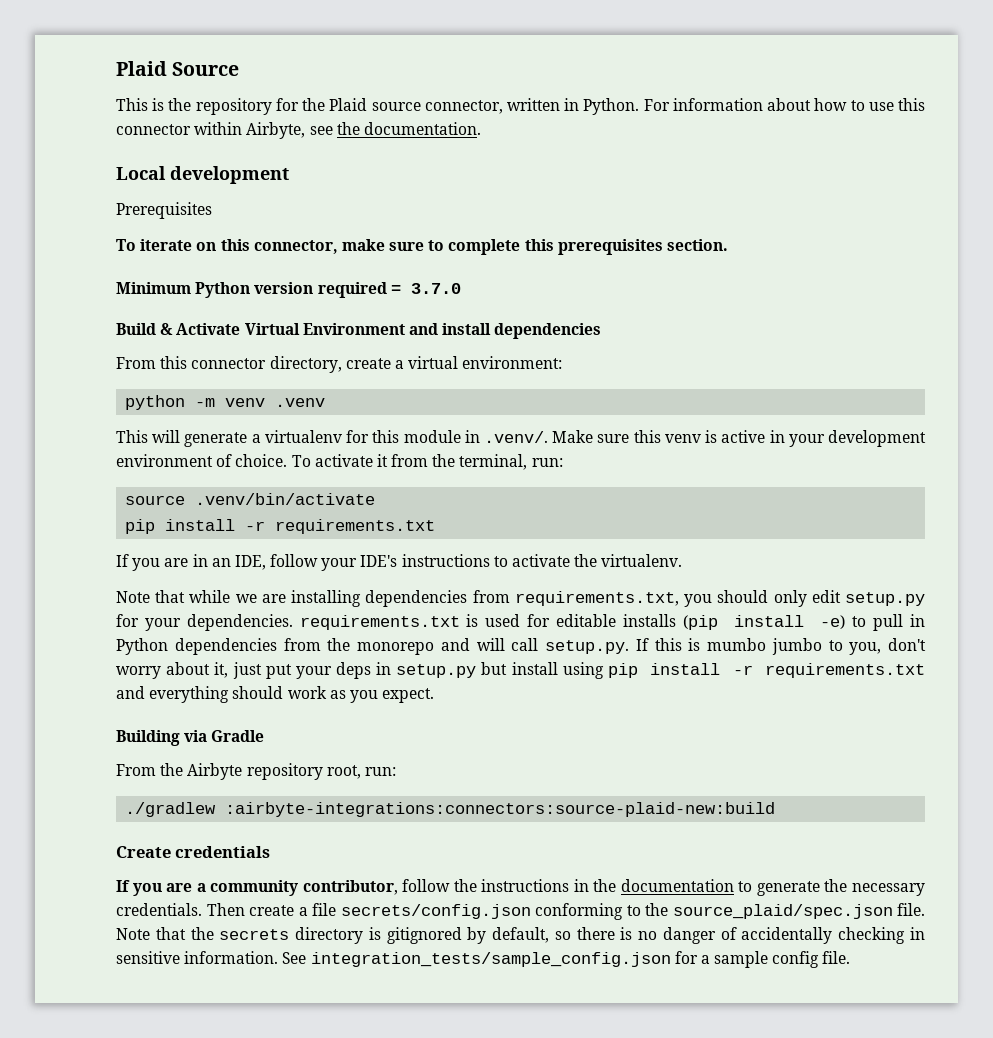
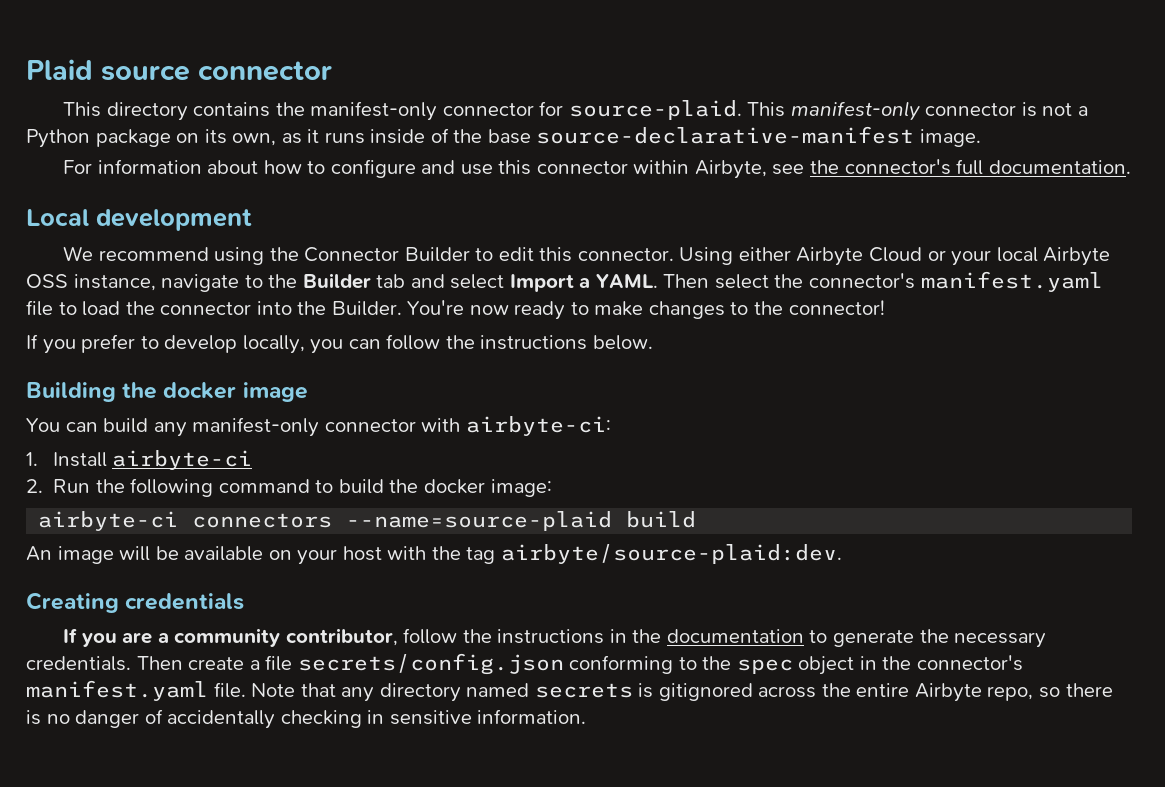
[116,61,240,76] [116,98,640,115] Plaid Source // This is the repository for the Plaid source connector, written in Python. -> [26,59,332,81] [63,100,1088,121] [26,126,981,148] Plaid source connector // This directory contains the manifest-only connector for source-plaid. This manifest-only connector is not a Python package on its own, as it runs inside of the base source-declarative-manifest image. //
(865, 105) none -> [330,159,456,178] configure and
(360, 128) none -> [844,159,984,175] connector's full
[116,202,212,219] [116,239,729,255] [116,282,461,298] [116,323,602,339] [116,356,563,373] [125,395,326,410] [116,430,926,447] [116,454,563,470] [125,493,376,505] [125,519,436,534] [116,554,683,571] [116,590,926,607] [116,614,925,631] [116,638,926,655] [116,662,925,679] [116,686,435,703] [116,730,265,746] [116,763,396,780] [125,802,776,817] [116,846,171,858] Prerequisites // To iterate on this connector, make sure to complete this prerequisites section. // Minimum Python version required = 3.7.0 // Build & Activate Virtual Environment and install dependencies // From this connector directory, create a virtual environment: // python -m venv .venv // This will generate a virtualenv for this module in .venv/. Make sure this venv is active in your development environment of choice. To activate it from the terminal, run: // source .venv/bin/activate // pip install -r requirements.txt // If you are in an IDE, follow your IDE's instructions to activate the virtualenv. // Note that while we are installing dependencies from requirements.txt, you should only edit setup.py for your dependencies. requirements.txt is used for editable installs (pip install -e) to pull in Python dependencies from the monorepo and will call setup.py. If this is mumbo jumbo to you, don't worry about it, just put your deps in setup.py but install using pip install -r requirements.txt and everything should work as you expect. // Building via Gradle // From the Airbyte repository root, run: // ./gradlew :airbyte-integrations:connectors:source-plaid-new:build // Create -> [63,246,1111,266] [26,271,1103,292] [26,300,885,320] [26,334,653,354] [26,382,308,402] [26,416,611,437] [26,450,253,470] [26,478,552,497] [38,511,697,531] [26,544,842,565] [26,592,119,613] We recommend using the Connector Builder to edit this connector. Using either Airbyte Cloud or your local Airbyte OSS instance, navigate to the Builder tab and select Import a YAML. Then select the connector's manifest.yaml file to load the connector into the Builder. You're now ready to make changes to the connector! // If you prefer to develop locally, you can follow the instructions below. // Building the docker image // You can build any manifest-only connector with airbyte-ci: // 1. Install airbyte-ci // 2. Run the following command to build the docker image: // airbyte-ci connectors --name=source-plaid build // An image will be available on your host with the tag airbyte/source-plaid:dev. // Creating
[672,903,925,919] [116,927,550,944] source_plaid/spec.json file. Note that the secrets directory is gitignored by default, -> [736,655,1023,675] [26,680,1034,702] spec object in the connector's manifest.yaml file. Note that any directory named secrets is gitignored across the entire Airbyte repo,
[282,951,851,968] See integration_tests/sample_config.json for a sample config file. -> (587, 716) none

